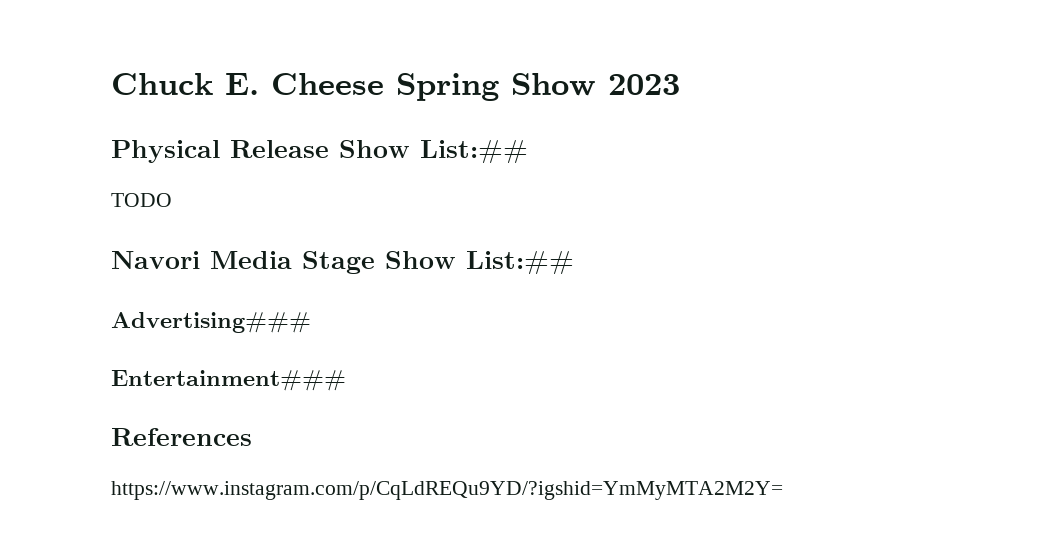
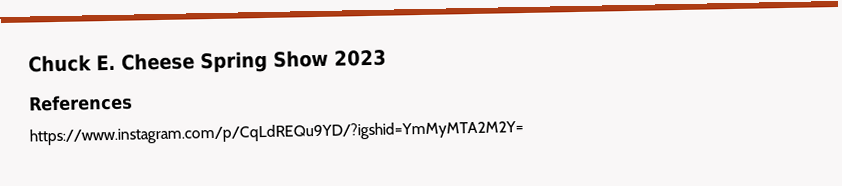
[111,140,528,163] [111,193,172,207] [111,251,574,274] [111,312,311,333] [111,370,346,391] // Physical Release Show List:## // TODO // Navori Media Stage Show List:## // Advertising### // Entertainment### -> (387, 58) none

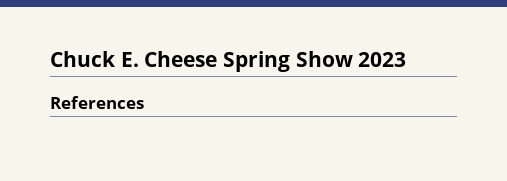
[29,120,524,146] // https://www.instagram.com/p/CqLdREQu9YD/?igshid=YmMyMTA2M2Y= -> (144, 102) none

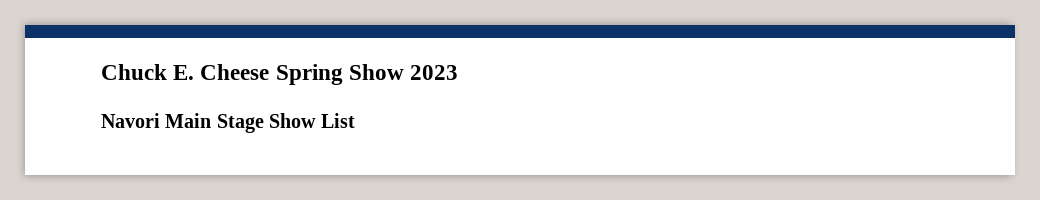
[50,96,144,109] References -> [101,113,355,133] Navori Main Stage Show List

